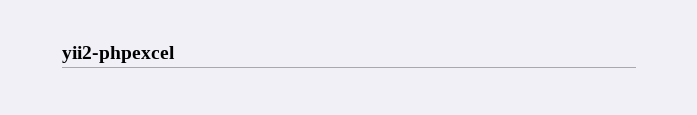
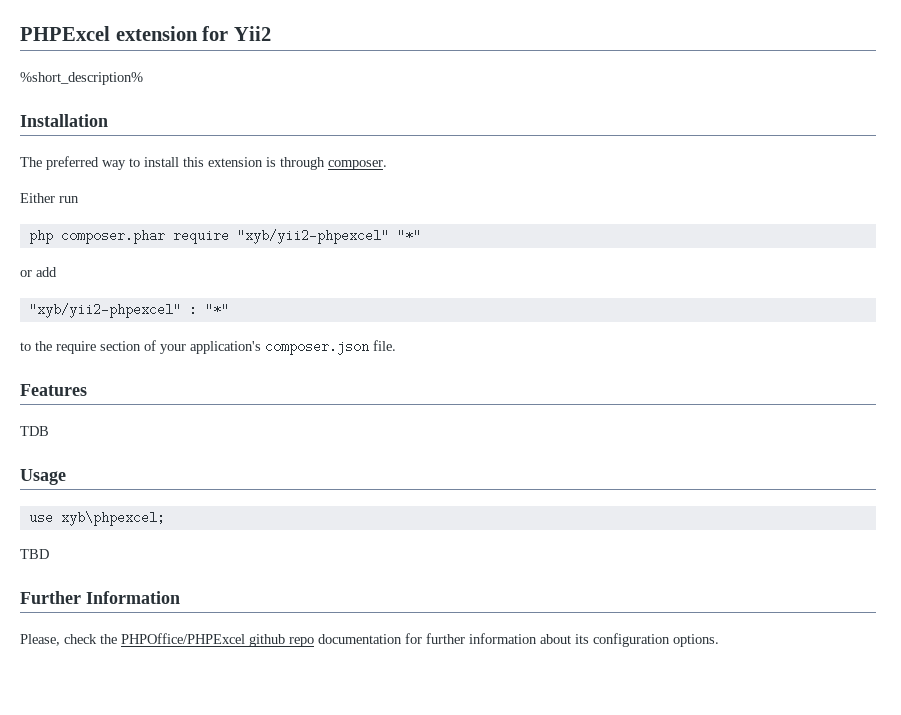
[62,46,175,63] yii2-phpexcel -> [20,26,271,41] [20,72,143,85] [20,114,108,127] [20,156,387,170] [20,193,79,203] [28,229,421,244] [20,267,57,277] [28,303,229,318] [20,340,396,355] [20,384,87,396] [20,426,49,436] [20,469,66,485] [28,511,165,526] [20,549,49,559] [20,591,180,604] [20,633,719,647] PHPExcel extension for Yii2 // %short_description% // Installation // The preferred way to install this extension is through composer. // Either run // php composer.phar require "xyb/yii2-phpexcel" "*" // or add // "xyb/yii2-phpexcel" : "*" // to the require section of your application's composer.json file. // Features // TDB // Usage // use xyb\phpexcel; // TBD // Further Information // Please, check the PHPOffice/PHPExcel github repo documentation for further information about its configuration options.

